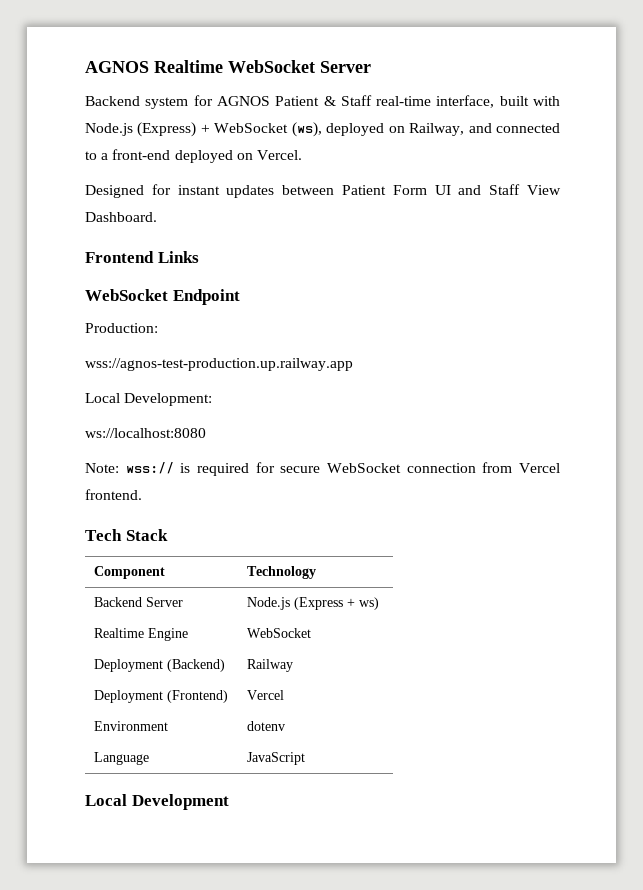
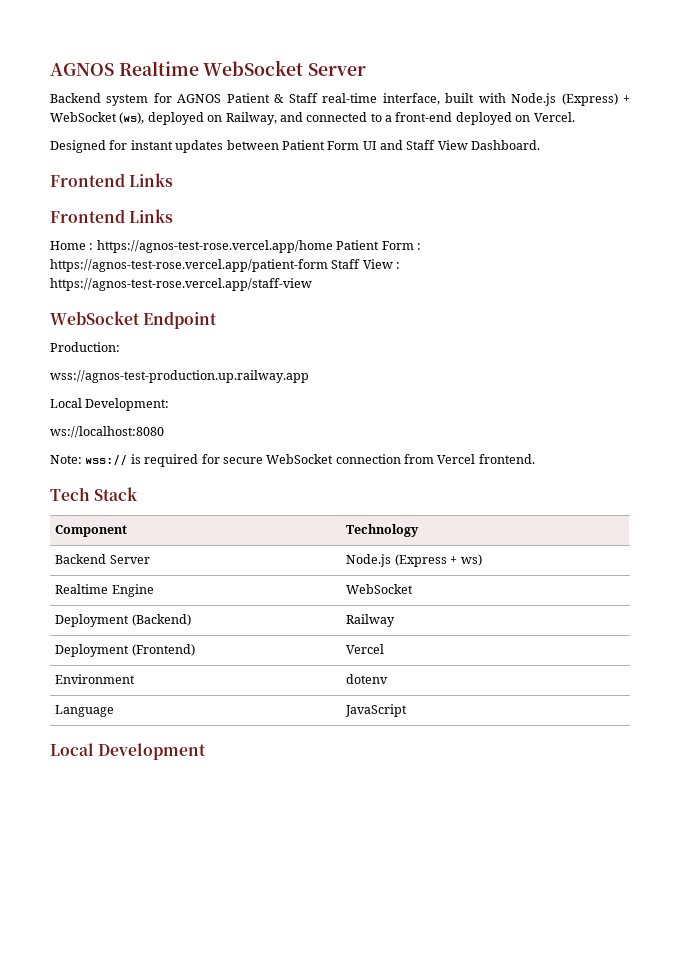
(199, 257) none -> [50,209,174,223] [50,240,421,253] [50,259,401,272] [50,278,312,291] // Frontend Links // Home : https://agnos-test-rose.vercel.app/home Patient Form : https://agnos-test-rose.vercel.app/patient-form Staff View : https://agnos-test-rose.vercel.app/staff-view

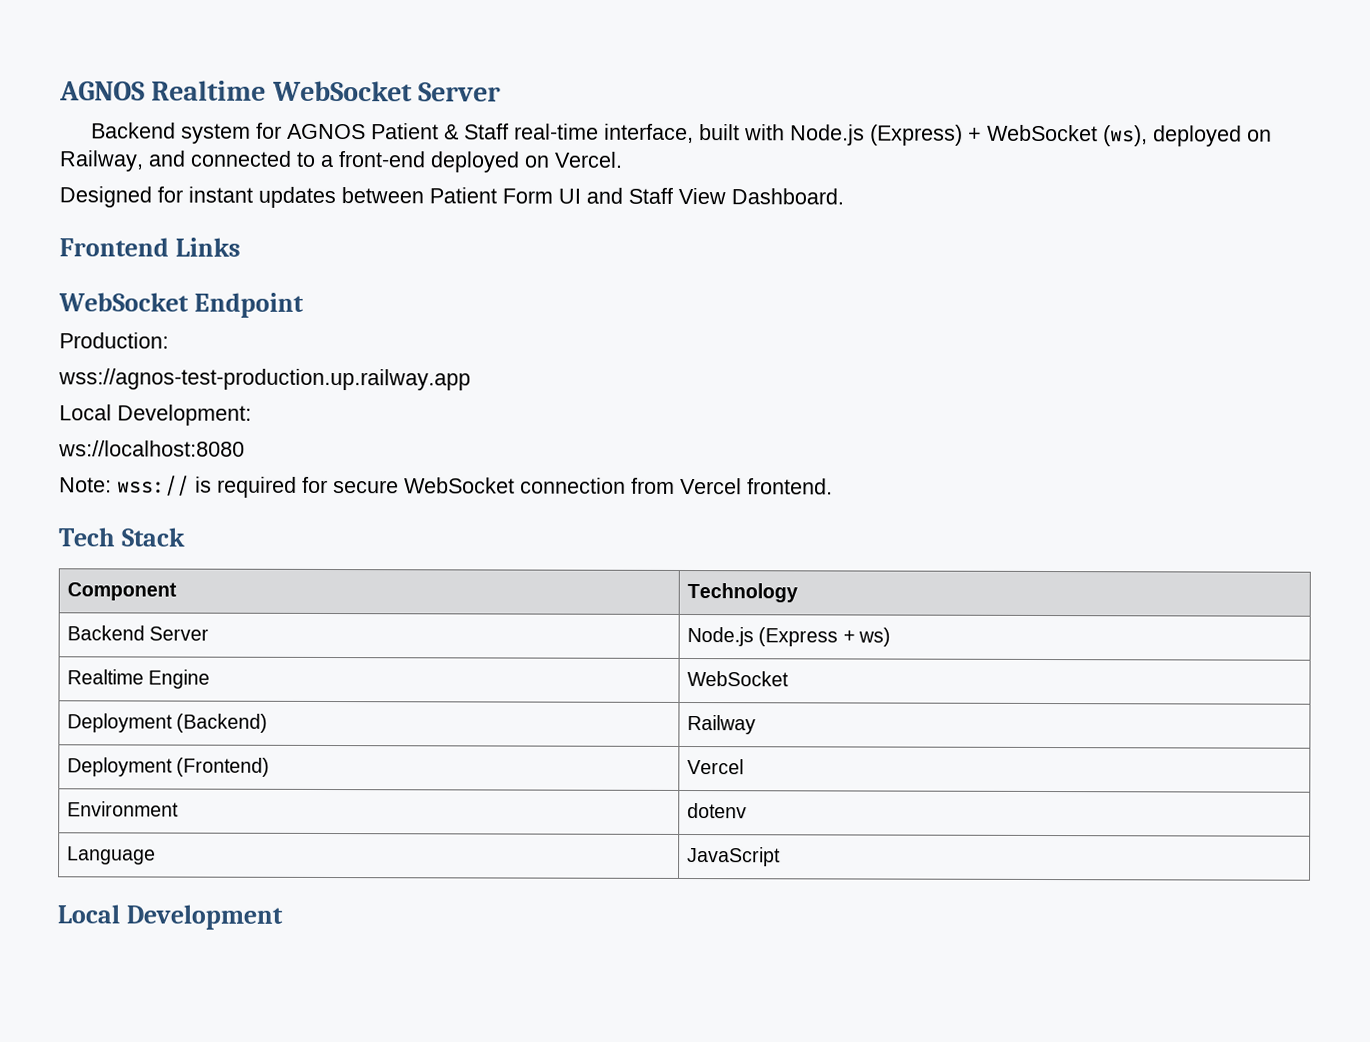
[50,209,174,223] [50,240,421,253] [50,259,401,272] [50,278,312,291] // Frontend Links // Home : https://agnos-test-rose.vercel.app/home Patient Form : https://agnos-test-rose.vercel.app/patient-form Staff View : https://agnos-test-rose.vercel.app/staff-view -> (241, 247) none

